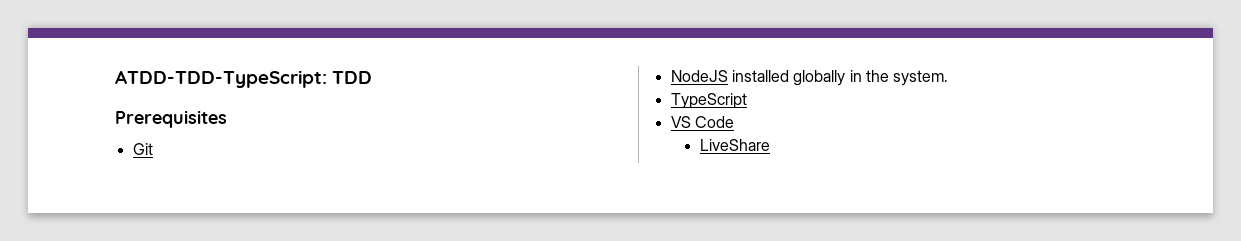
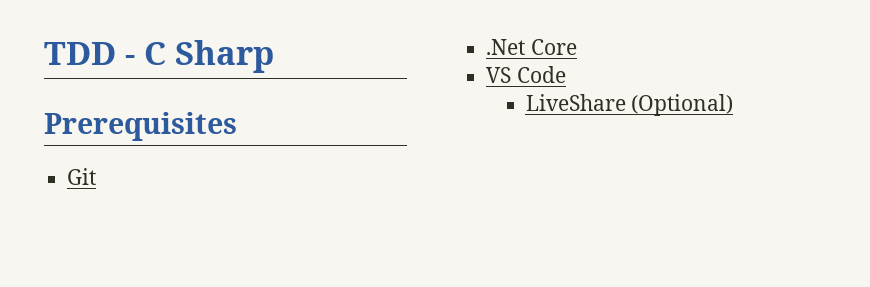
[115,70,327,88] ATDD-TDD-TypeScript: -> (44, 53) none
(373, 77) none -> [125,40,274,73] - C Sharp
[670,70,949,86] [670,93,747,109] NodeJS installed globally in the system. // TypeScript -> [486,39,577,55] .Net Core
(770, 145) none -> [631,94,734,116] (Optional)

